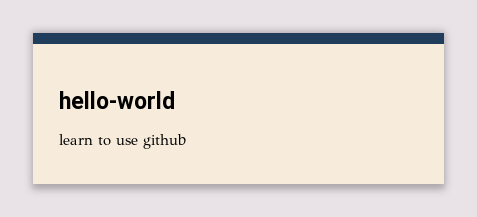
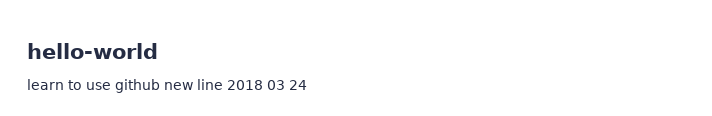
(186, 141) none -> [164,79,307,90] new line 2018 03 24

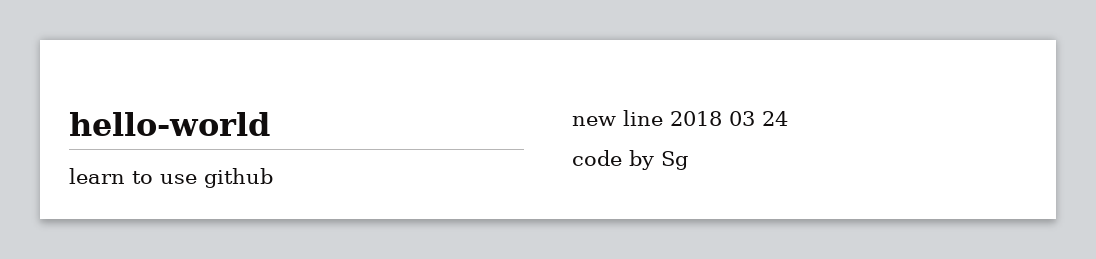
(160, 86) none -> (273, 178) //
(307, 85) none -> [572,150,688,170] // code by Sg

